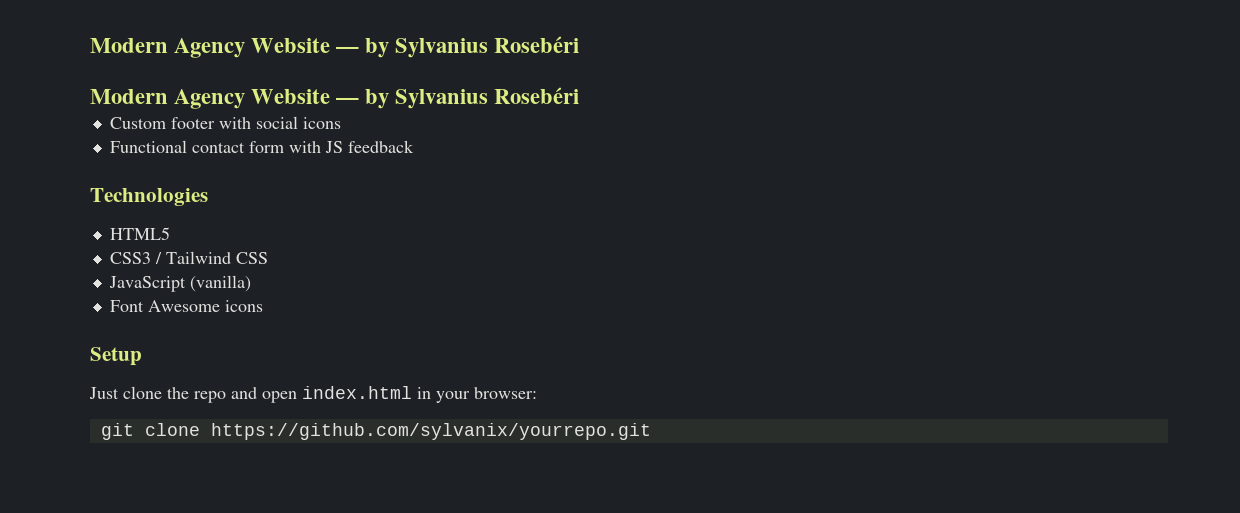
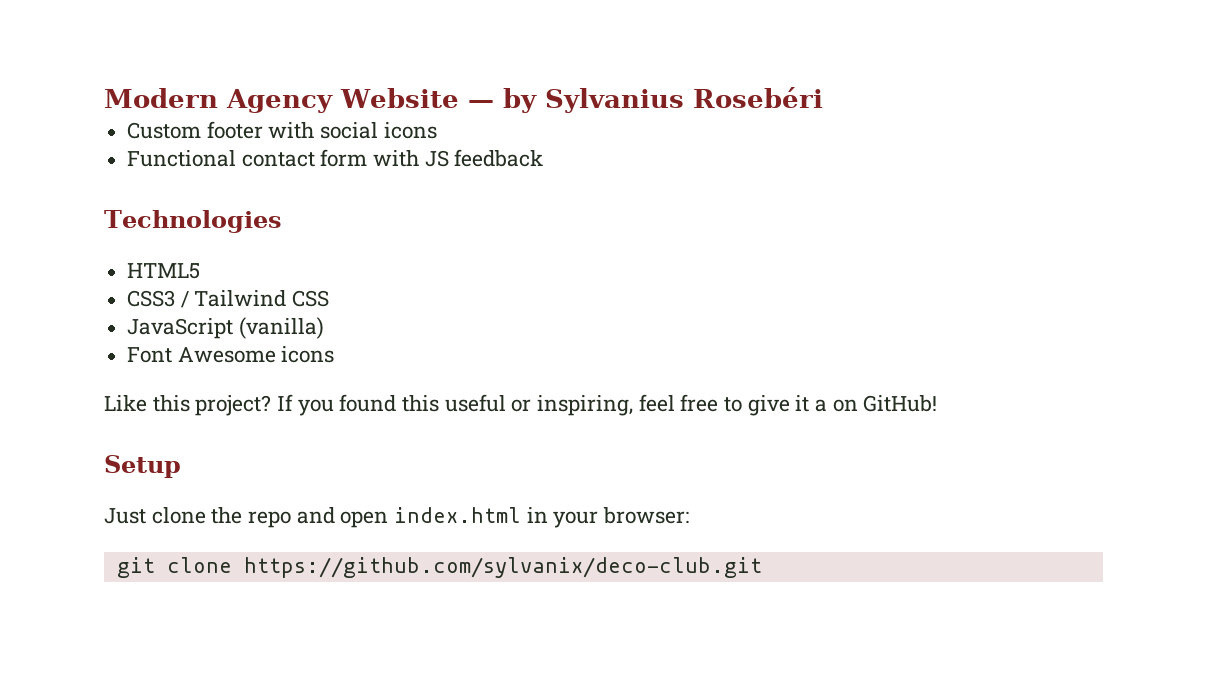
[90,36,580,58] [90,87,580,109] Modern Agency Website — by Sylvanius Rosebéri // Modern Agency Website — by Sylvanius Rosebéri -> [104,87,823,113] Modern Agency Website — by Sylvanius Rosebéri
(263, 306) none -> [104,394,938,416] // Like this project? If you found this useful or inspiring, feel free to give it a on GitHub!
[210,423,651,440] https://github.com/sylvanix/yourrepo.git -> [243,557,762,578] https://github.com/sylvanix/deco-club.git

